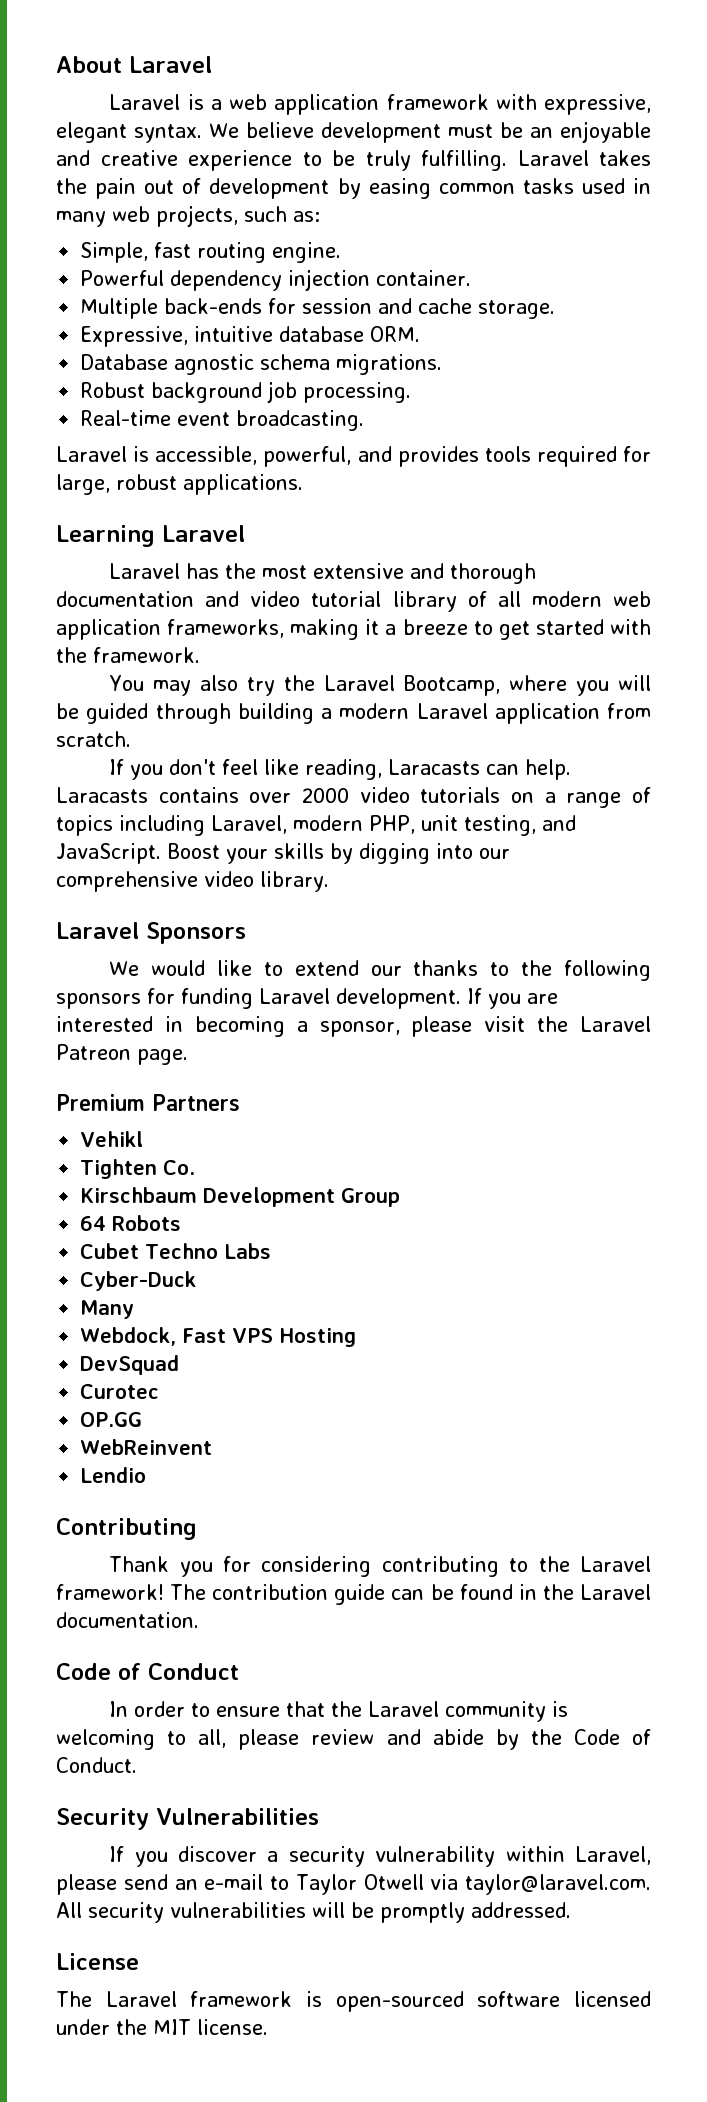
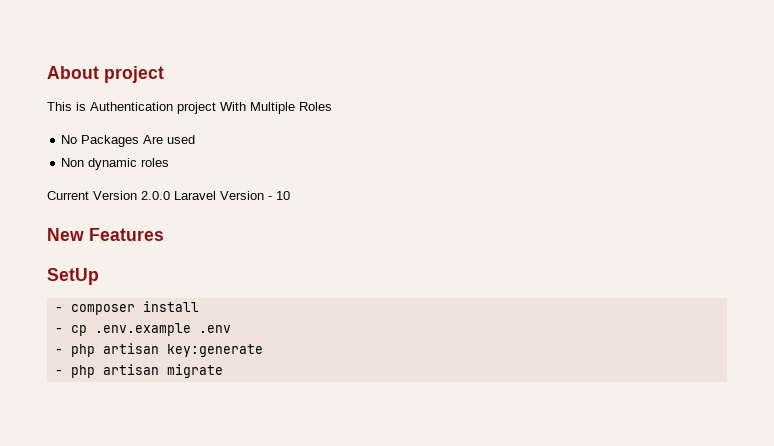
[129,56,212,73] [109,94,651,115] [56,121,651,143] [56,150,651,171] [56,178,652,199] [56,205,320,227] [80,242,342,263] [80,269,472,291] [80,298,556,319] [80,326,421,347] [80,354,443,375] [80,381,412,403] [80,410,365,431] [56,446,651,467] [56,474,303,495] [56,525,245,547] [109,563,537,584] [56,591,651,612] [56,619,651,640] [56,647,200,663] [109,675,651,696] [56,703,651,724] [56,731,131,747] [109,759,572,780] [56,787,652,808] [56,815,576,836] [56,843,510,864] [56,871,329,892] [56,922,246,944] [109,960,651,981] [56,988,558,1009] [56,1016,651,1037] [56,1044,188,1065] [56,1094,240,1111] [80,1131,144,1147] [80,1159,196,1179] [80,1187,401,1207] [80,1215,182,1231] [80,1243,272,1259] [80,1271,197,1291] [80,1300,135,1319] [80,1327,357,1347] [80,1355,180,1375] [80,1384,160,1399] [80,1412,143,1427] [80,1439,213,1455] [80,1467,147,1483] [56,1518,197,1540] [109,1556,651,1577] [56,1584,651,1605] [56,1612,199,1628] [56,1663,239,1680] [109,1701,569,1722] [56,1729,652,1750] [56,1757,137,1773] [56,1808,319,1830] [109,1846,651,1867] [56,1874,651,1895] [56,1902,571,1923] [56,1953,139,1970] [56,1991,651,2012] [56,2019,268,2035] Laravel // Laravel is a web application framework with expressive, elegant syntax. We believe development must be an enjoyable and creative experience to be truly fulfilling. Laravel takes the pain out of development by easing common tasks used in many web projects, such as: // Simple, fast routing engine. // Powerful dependency injection container. // Multiple back-ends for session and cache storage. // Expressive, intuitive database ORM. // Database agnostic schema migrations. // Robust background job processing. // Real-time event broadcasting. // Laravel is accessible, powerful, and provides tools required for large, robust applications. // Learning Laravel // Laravel has the most extensive and thorough documentation and video tutorial library of all modern web application frameworks, making it a breeze to get started with the framework. // You may also try the Laravel Bootcamp, where you will be guided through building a modern Laravel application from scratch. // If you don't feel like reading, Laracasts can help. Laracasts contains over 2000 video tutorials on a range of topics including Laravel, modern PHP, unit testing, and JavaScript. Boost your skills by digging into our comprehensive video library. // Laravel Sponsors // We would like to extend our thanks to the following sponsors for funding Laravel development. If you are interested in becoming a sponsor, please visit the Laravel Patreon page. // Premium Partners // Vehikl // Tighten Co. // Kirschbaum Development Group // 64 Robots // Cubet Techno Labs // Cyber-Duck // Many // Webdock, Fast VPS Hosting // DevSquad // Curotec // OP.GG // WebReinvent // Lendio // Contributing // Thank you for considering contributing to the Laravel framework! The contribution guide can be found in the Laravel documentation. // Code of Conduct // In order to ensure that the Laravel community is welcoming to all, please review and abide by the Code of Conduct. // Security Vulnerabilities // If you discover a security vulnerability within Laravel, please send an e-mail to Taylor Otwell via taylor@laravel.com. All security vulnerabilities will be promptly addressed. // License // The Laravel framework is open-sourced software licensed under the MIT license. -> [104,66,164,83] [47,102,332,114] [61,135,196,147] [61,158,170,170] [47,191,290,200] [47,228,164,241] [47,268,99,285] [54,301,199,315] [54,323,231,336] [54,343,263,357] [54,364,223,378] project // This is Authentication project With Multiple Roles // No Packages Are used // Non dynamic roles // Current Version 2.0.0 Laravel Version - 10 // New Features // SetUp // - composer install // - cp .env.example .env // - php artisan key:generate // - php artisan migrate

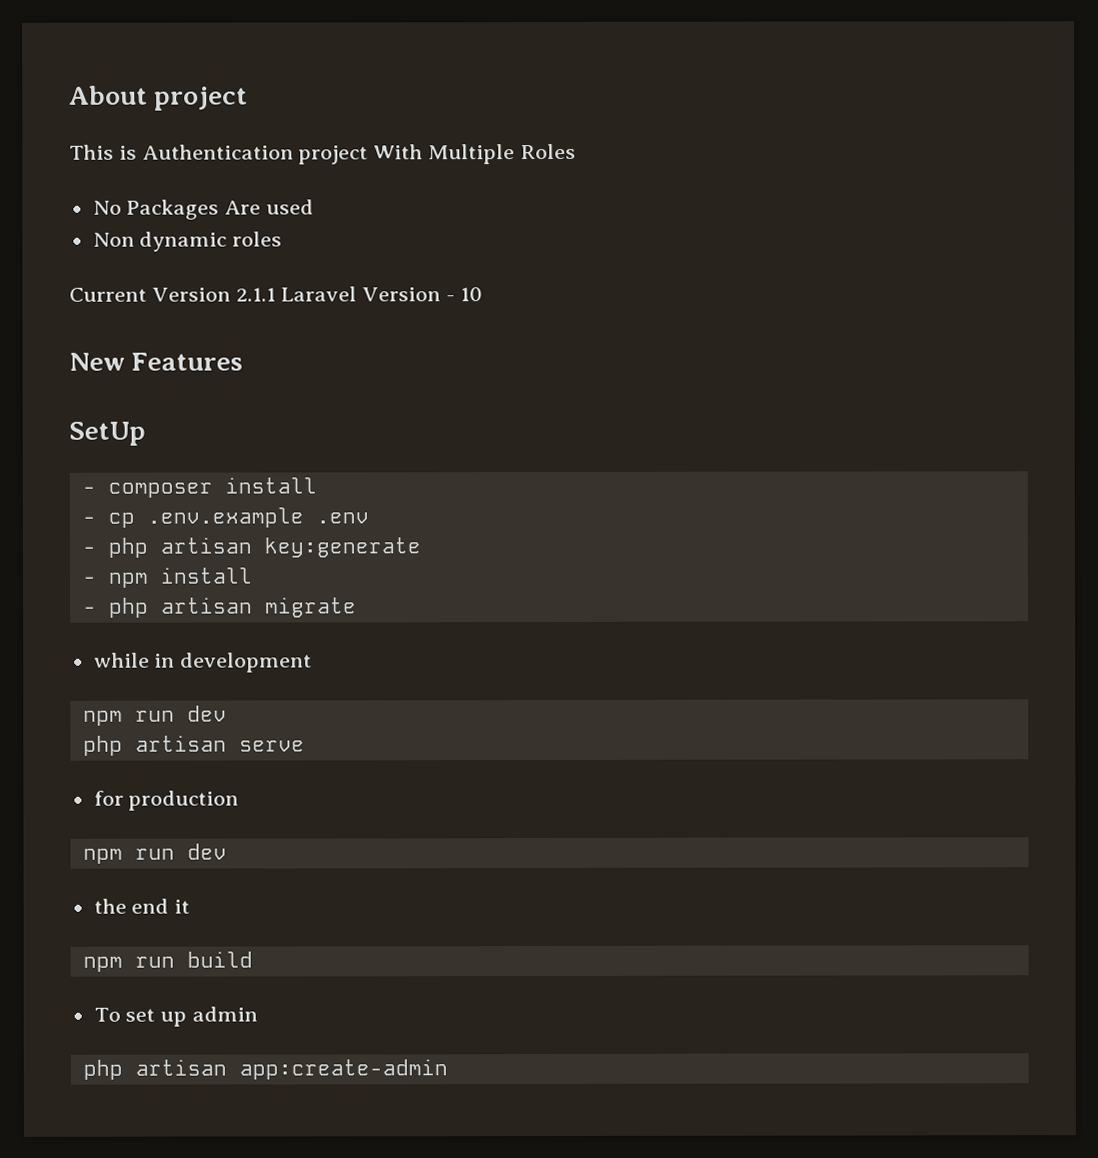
[141,191,170,200] 2.0.0 -> [235,287,276,302] 2.1.1
(263, 350) none -> [81,567,253,588] // - npm install
(223, 371) none -> [93,652,313,673] [82,705,227,726] [82,735,305,756] [93,790,240,811] [82,843,227,864] [93,898,191,914] [82,951,253,972] [93,1006,259,1027] [82,1059,448,1080] // while in development // npm run dev // php artisan serve // for production // npm run dev // the end it // npm run build // To set up admin // php artisan app:create-admin

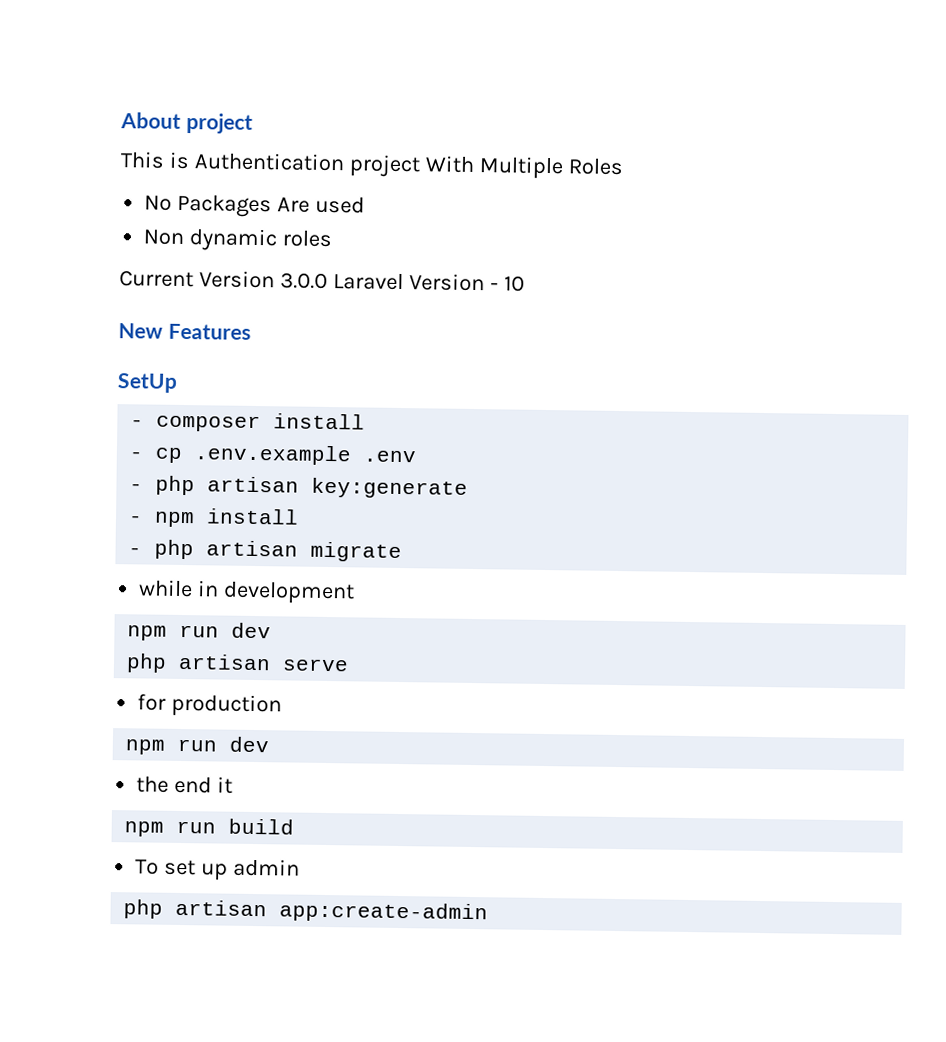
[235,287,276,302] 2.1.1 -> [279,272,328,289] 3.0.0

